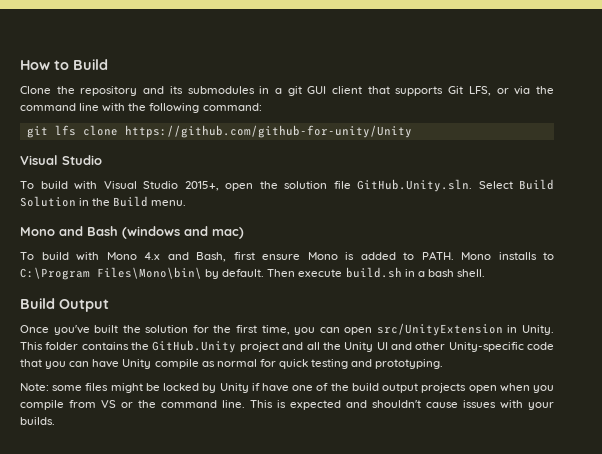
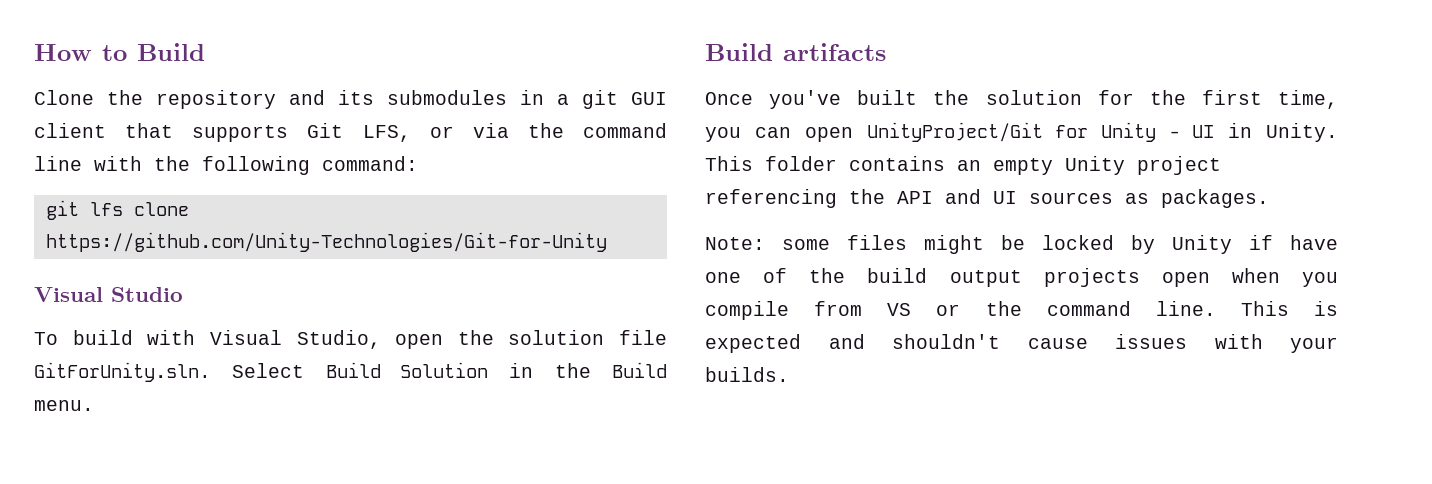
[124,125,412,138] https://github.com/github-for-unity/Unity -> [45,232,607,252] https://github.com/Unity-Technologies/Git-for-Unity
[143,181,219,191] Studio 2015+, -> [296,330,381,349] Studio,
[357,179,472,192] GitHub.Unity.sln. -> [34,362,211,382] GitForUnity.sln.
[20,226,244,239] [20,251,554,262] [20,267,485,280] [20,298,109,312] // Mono and Bash (windows and mac) // To build with Mono 4.x and Bash, first ensure Mono is added to PATH. Mono installs to C:\Program Files\Mono\bin\ by default. Then execute build.sh in a bash shell. // Build Output -> [705,43,886,61] // Build artifacts
[376,323,503,336] src/UnityExtension -> [866,122,1215,142] UnityProject/Git for Unity - UI
[131,340,554,353] [20,359,444,369] the GitHub.Unity project and all the Unity UI and other Unity-specific code that you can have Unity compile as normal for quick testing and prototyping. -> [957,156,1221,175] [705,189,1269,208] an empty Unity project referencing the API and UI sources as packages.

